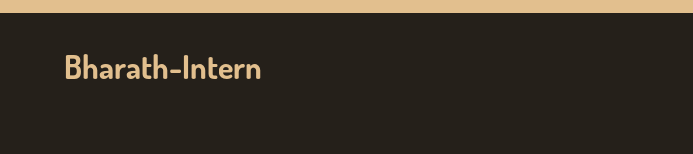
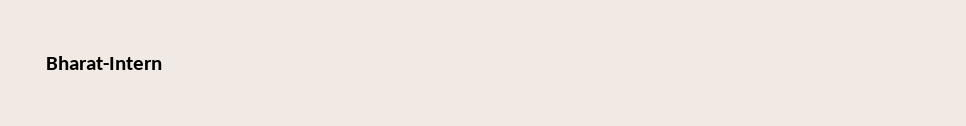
[64,54,262,79] Bharath-Intern -> [46,56,162,70] Bharat-Intern

